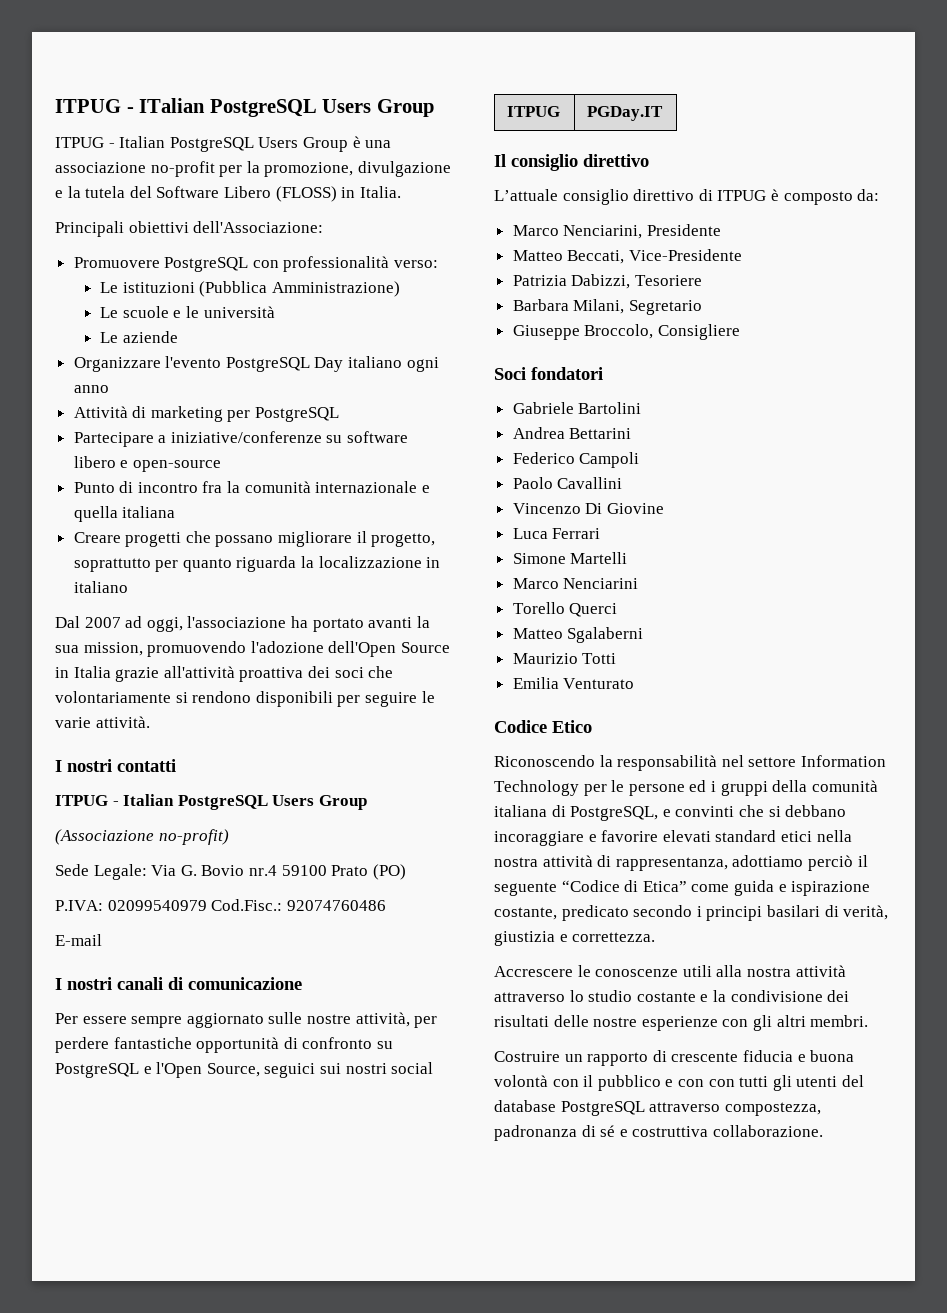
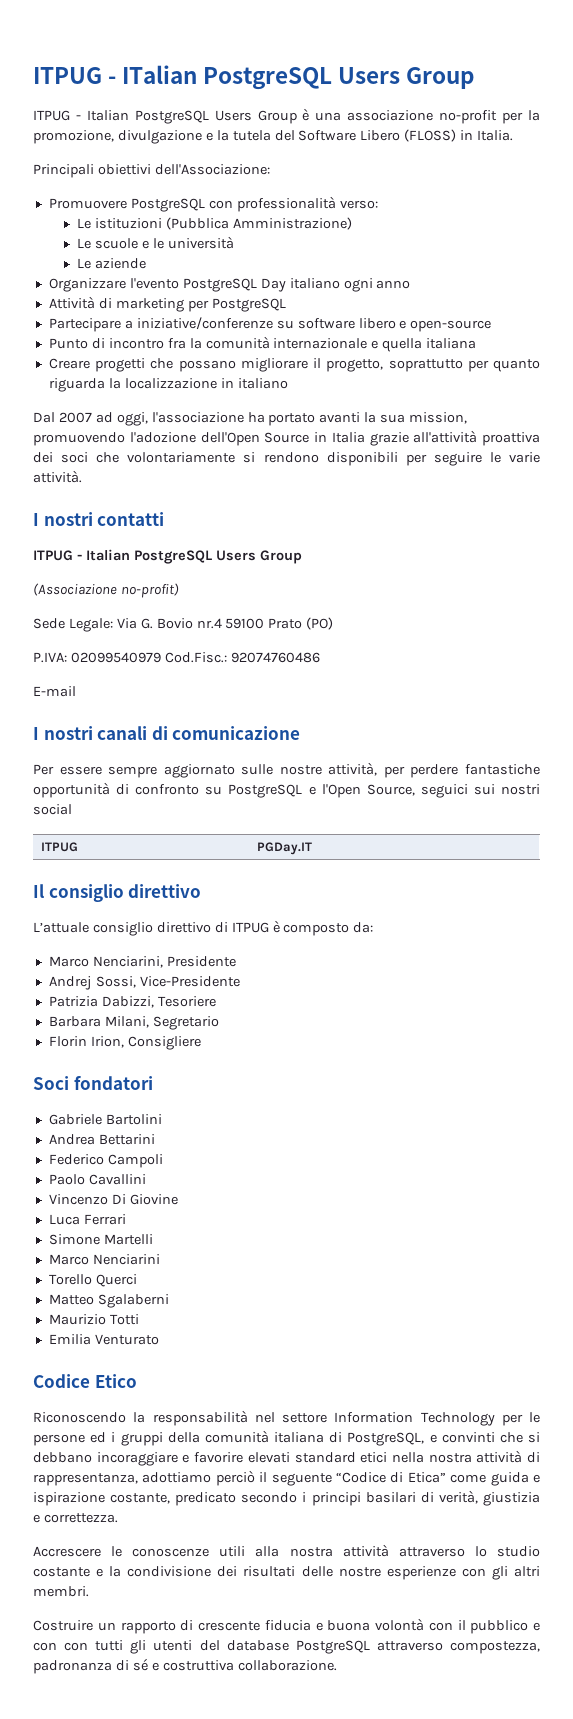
[512,250,625,264] Matteo Beccati, -> [48,976,136,990] Andrej Sossi,
[512,324,654,340] Giuseppe Broccolo, -> [48,1036,124,1048] Florin Irion,

